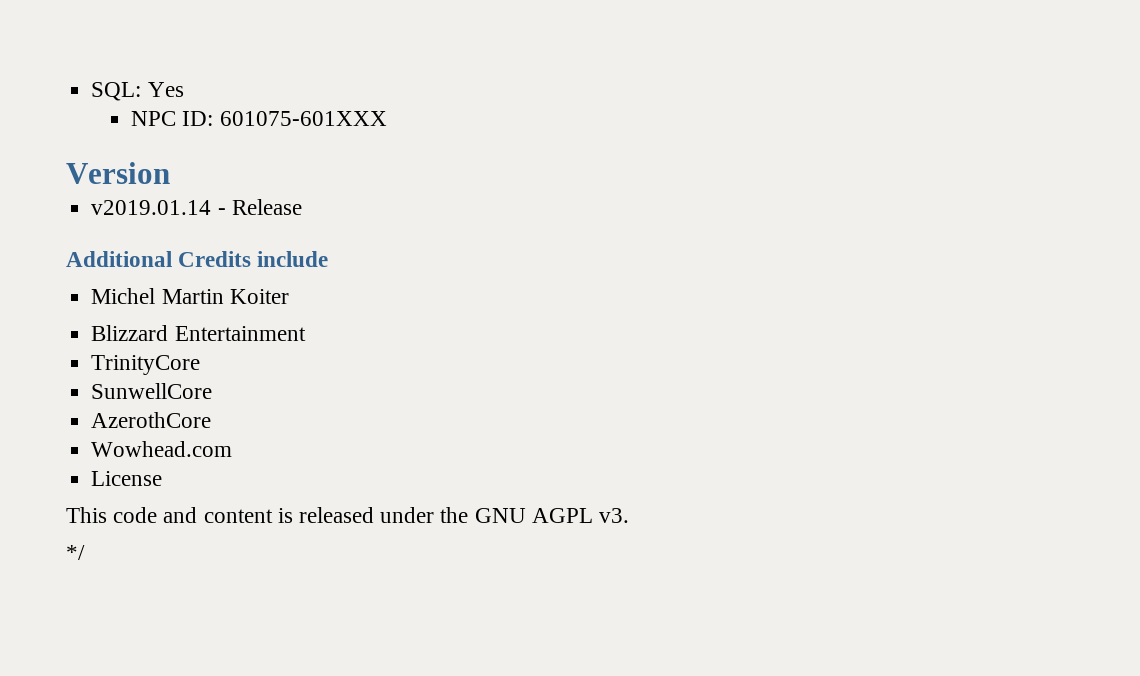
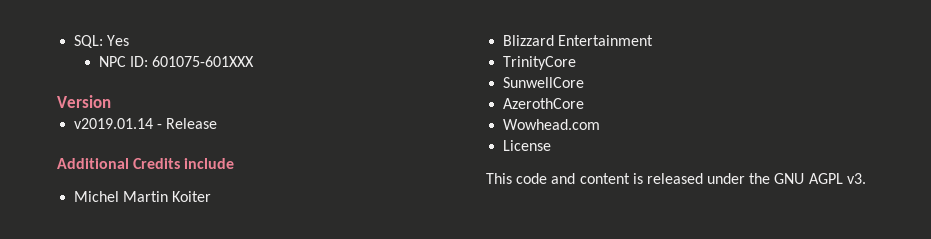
[66,545,85,560] // */ -> (866, 178) none

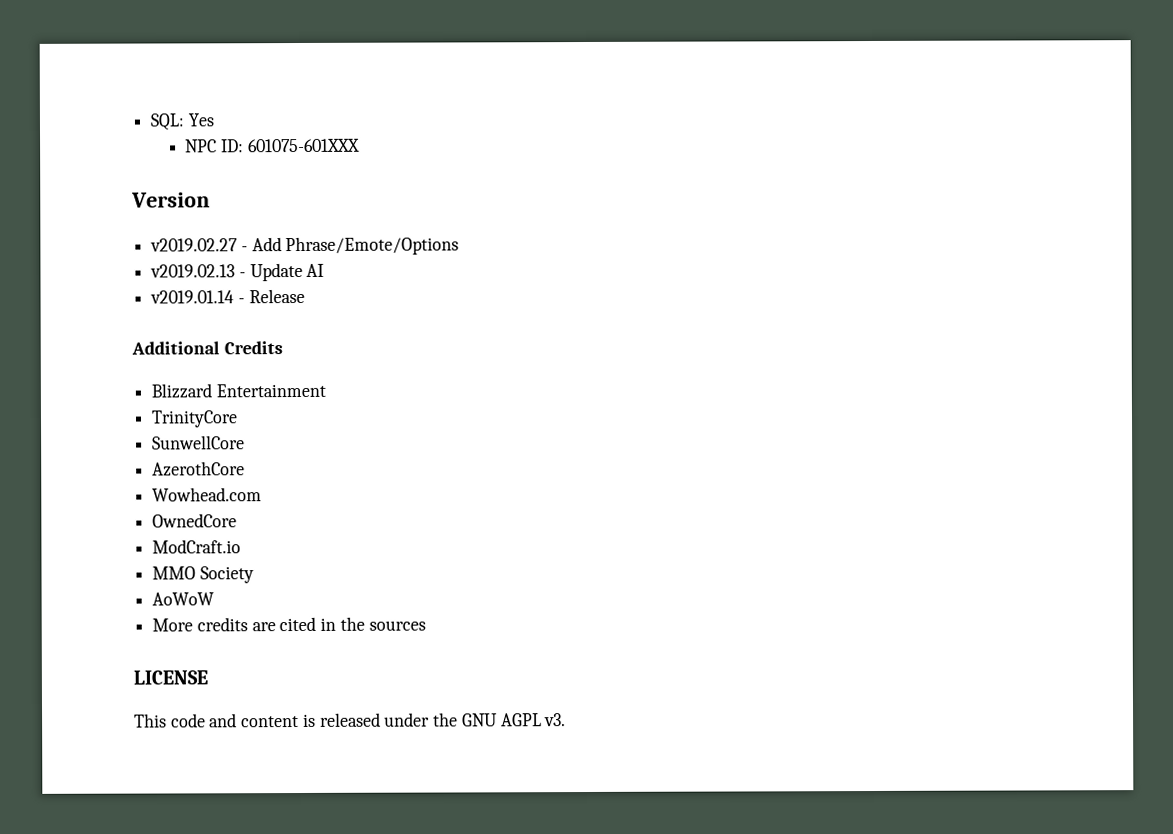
(111, 101) none -> [150,236,460,256] [150,262,325,282] // v2019.02.27 - Add Phrase/Emote/Options // v2019.02.13 - Update AI
[184,158,235,169] [74,191,212,202] include // Michel Martin Koiter -> (283, 348) none
[503,140,552,151] License -> [152,513,238,528] [152,539,242,554] [152,566,254,584] [152,592,215,606] [152,616,426,632] [133,670,208,685] OwnedCore // ModCraft.io // MMO Society // AoWoW // More credits are cited in the sources // LICENSE

